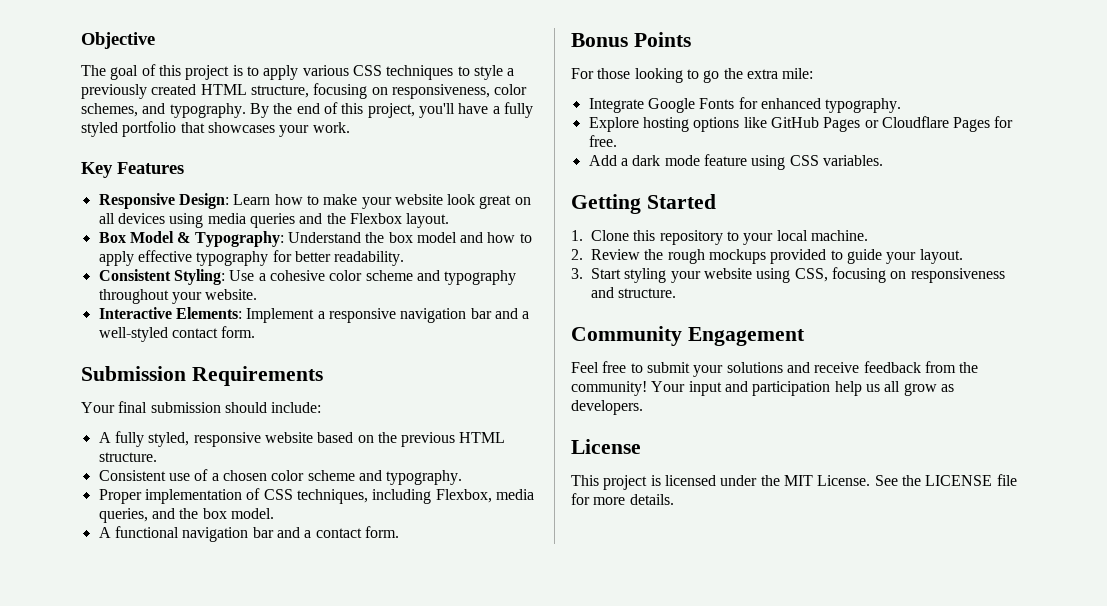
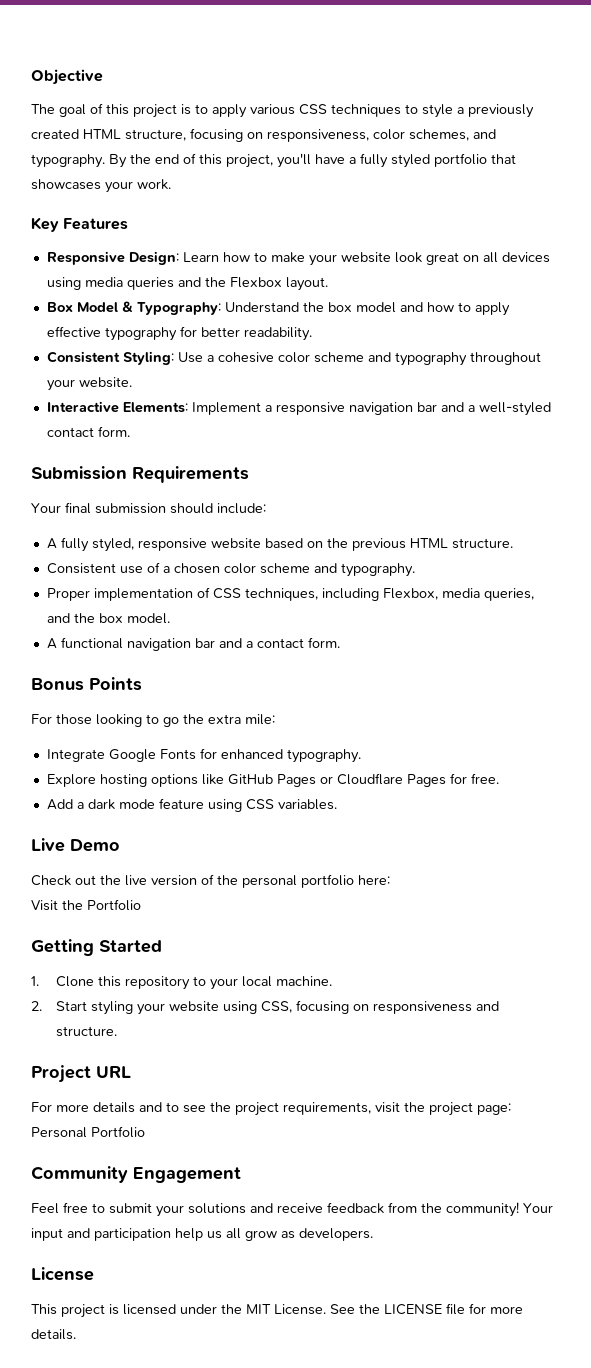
(883, 160) none -> [31,838,120,852] [31,874,390,888] [31,899,141,911] // Live Demo // Check out the live version of the personal portfolio here: // Visit the Portfolio
[591,249,963,264] [571,268,583,279] Review the rough mockups provided to guide your layout. // 3. -> (42, 1006) none
(677, 293) none -> [31,1065,131,1083] [31,1102,511,1116] [31,1126,145,1138] // Project URL // For more details and to see the project requirements, visit the project page: Personal Portfolio

